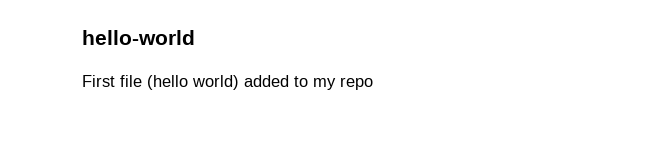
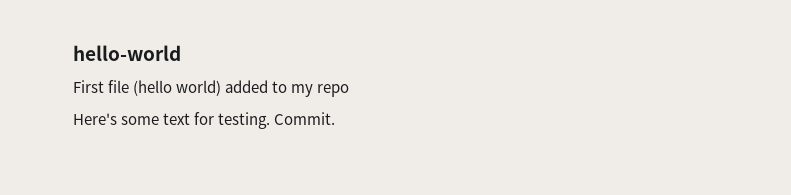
(373, 83) none -> [73,112,336,129] // Here's some text for testing. Commit.

